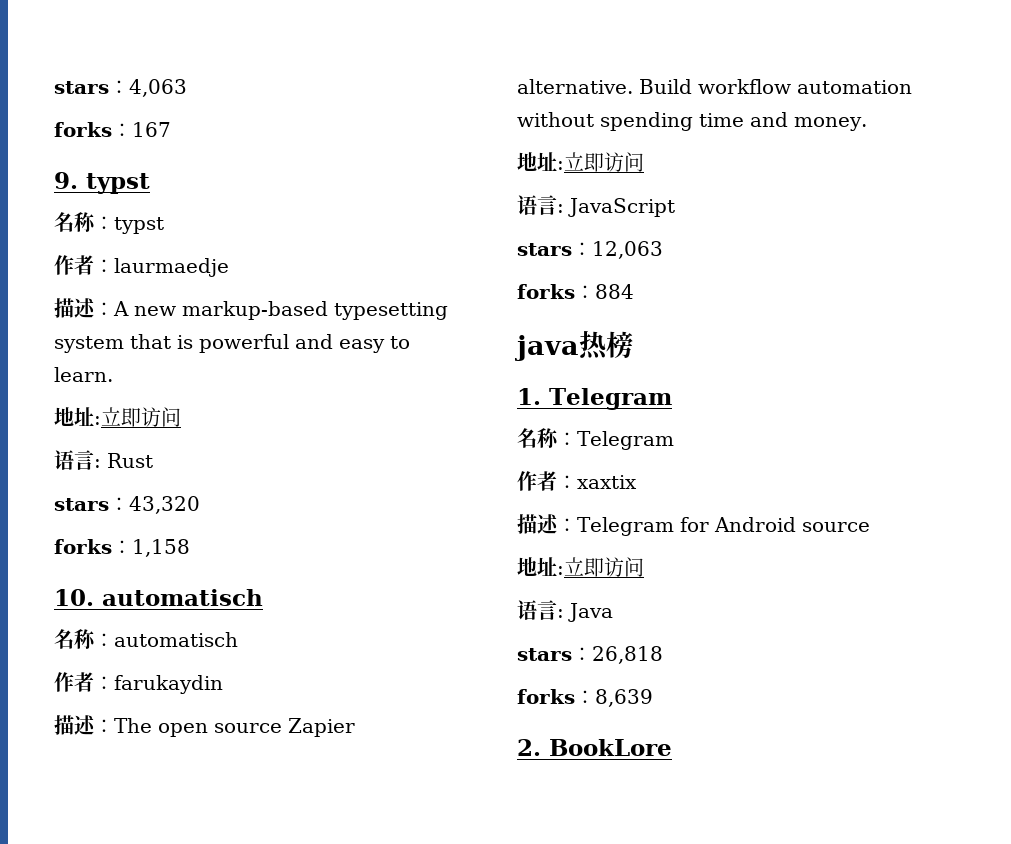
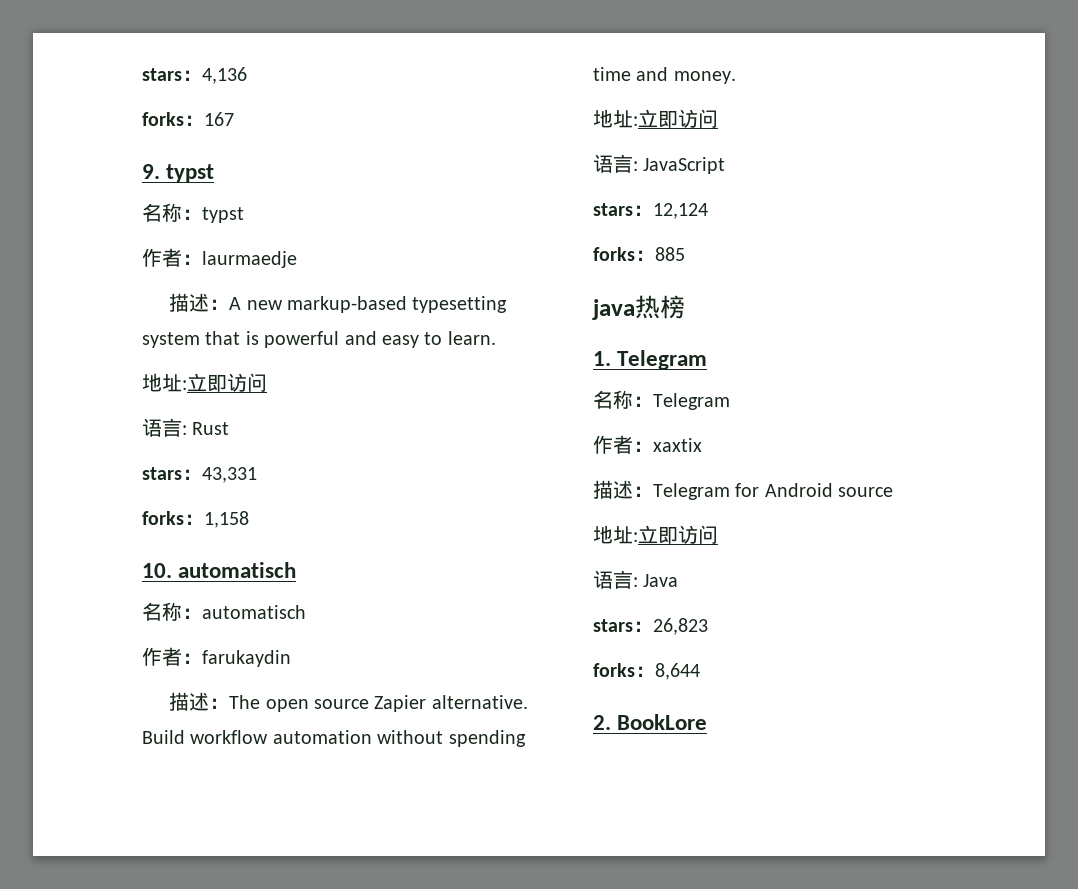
[54,79,187,97] stars：4,063 -> [142,67,247,84] stars：4,136
[129,496,200,514] 43,320 -> [202,467,257,483] 43,331
[592,241,663,259] [517,284,634,299] 12,063 // forks：884 -> [653,203,708,219] [593,247,685,261] 12,124 // forks：885
[592,646,663,664] [517,689,653,707] 26,818 // forks：8,639 -> [653,618,708,635] [593,663,700,680] 26,823 // forks：8,644

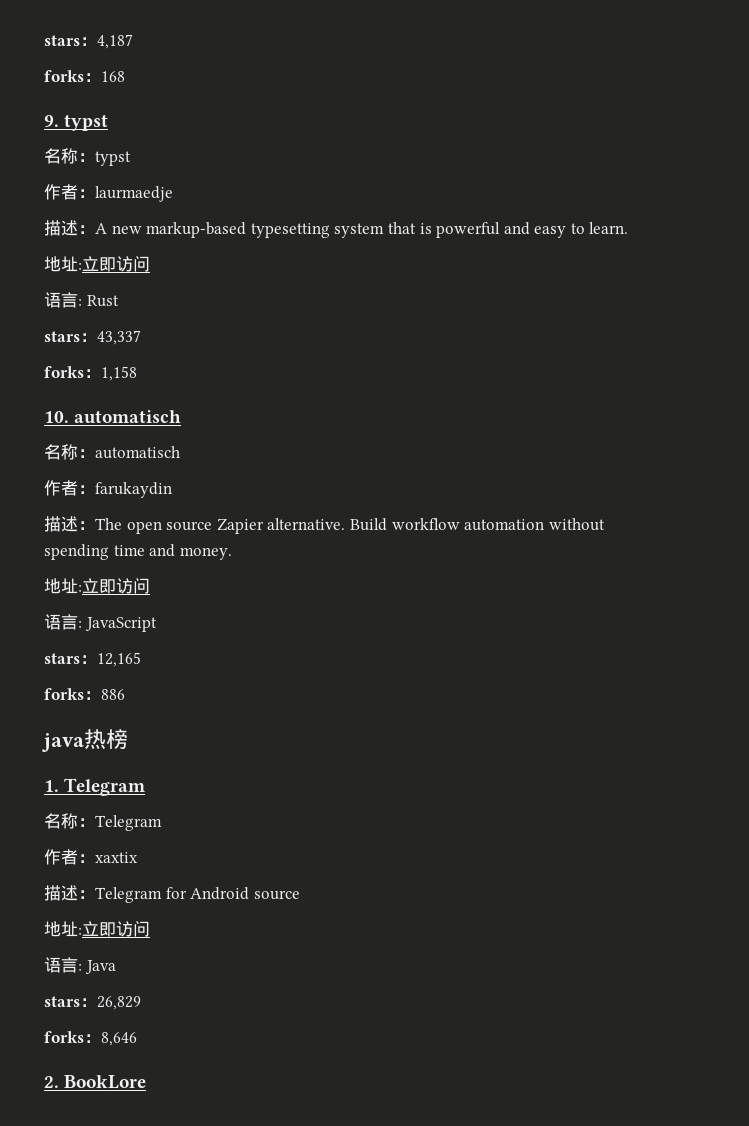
[142,67,247,84] [142,112,234,126] stars：4,136 // forks：167 -> [44,34,133,49] [44,70,125,82] stars：4,187 // forks：168
[202,467,257,483] 43,331 -> [97,330,141,345] 43,337
[653,203,708,219] [593,247,685,261] 12,124 // forks：885 -> [97,652,141,667] [44,688,125,700] 12,165 // forks：886
[653,618,708,635] [593,663,700,680] 26,823 // forks：8,644 -> [97,996,141,1010] [44,1031,137,1046] 26,829 // forks：8,646

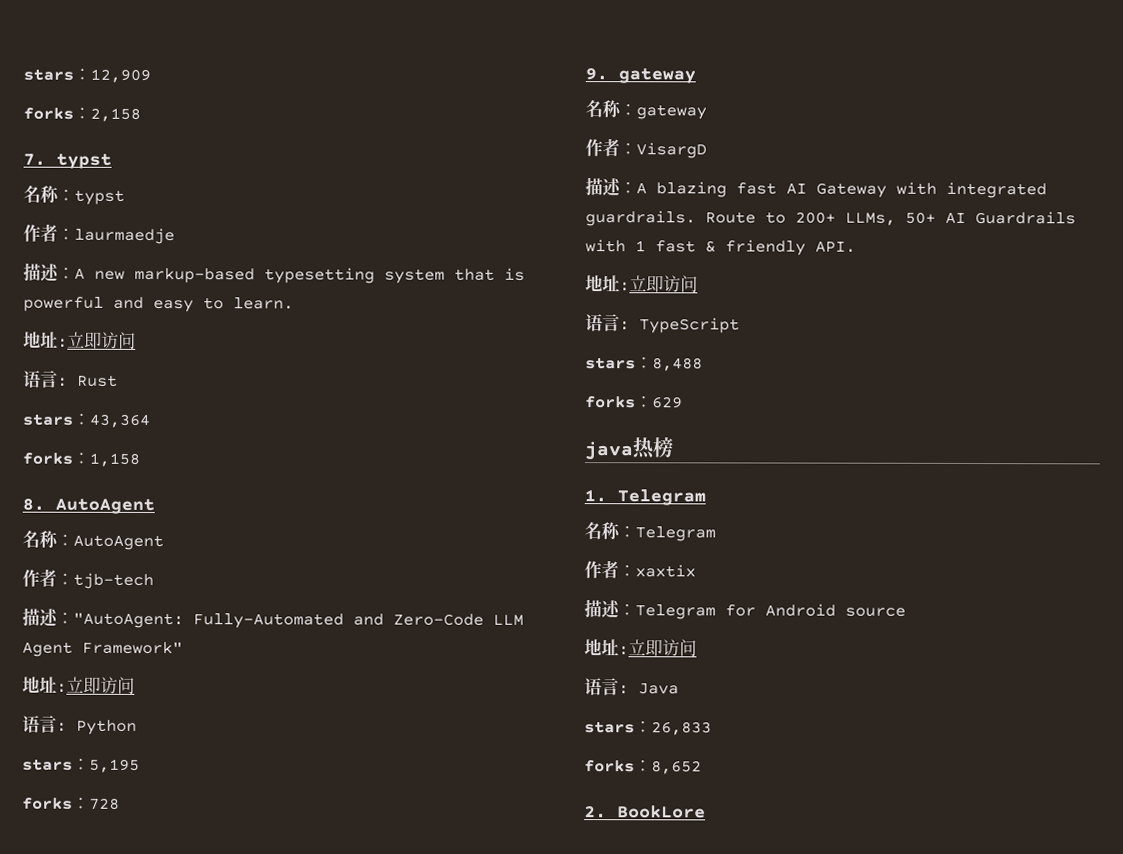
[44,34,133,49] [44,70,125,82] [44,115,59,127] stars：4,187 // forks：168 // 9. -> [23,68,151,83] [23,107,141,122] [23,153,46,166] stars：12,909 // forks：2,158 // 7.
[97,330,141,345] 43,337 -> [89,413,151,428] 43,364
[44,410,182,424] [44,444,180,460] [44,480,172,498] [44,516,605,534] [44,544,232,560] [44,578,150,594] [44,614,157,632] [44,652,141,667] [44,688,125,700] 10. automatisch // 名称：automatisch // 作者：farukaydin // 描述：The open source Zapier alternative. Build workflow automation without spending time and money. // 地址:立即访问 // 语言: JavaScript // stars：12,165 // forks：886 -> [22,498,155,515] [22,530,164,551] [22,568,154,590] [22,607,524,629] [22,641,183,657] [22,676,135,694] [22,715,137,735] [22,758,140,773] [22,797,120,810] [585,68,696,84] [585,100,707,120] [585,138,707,159] [585,177,1047,199] [585,210,1076,227] [585,239,856,256] [585,275,698,293] [585,314,740,334] [585,357,703,372] [585,396,683,409] 8. AutoAgent // 名称：AutoAgent // 作者：tjb-tech // 描述："AutoAgent: Fully-Automated and Zero-Code LLM Agent Framework" // 地址:立即访问 // 语言: Python // stars：5,195 // forks：728 // 9. gateway // 名称：gateway // 作者：VisargD // 描述：A blazing fast AI Gateway with integrated guardrails. Route to 200+ LLMs, 50+ AI Guardrails with 1 fast & friendly API. // 地址:立即访问 // 语言: TypeScript // stars：8,488 // forks：629
[97,996,141,1010] [44,1031,137,1046] 26,829 // forks：8,646 -> [651,721,712,736] [584,760,702,775] 26,833 // forks：8,652

